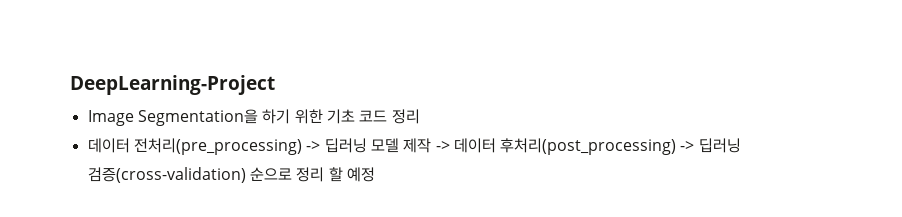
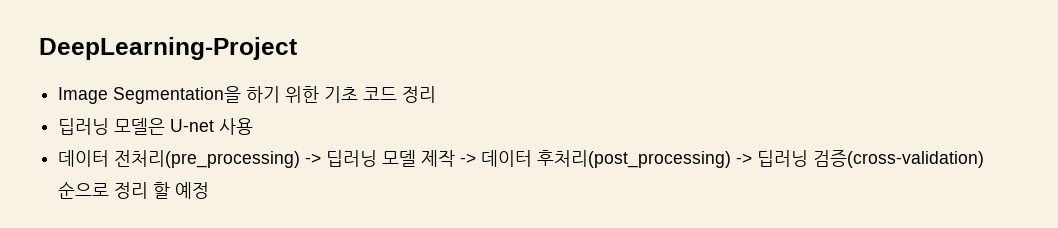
(420, 116) none -> [58,118,254,135] // 딥러닝 모델은 U-net 사용

